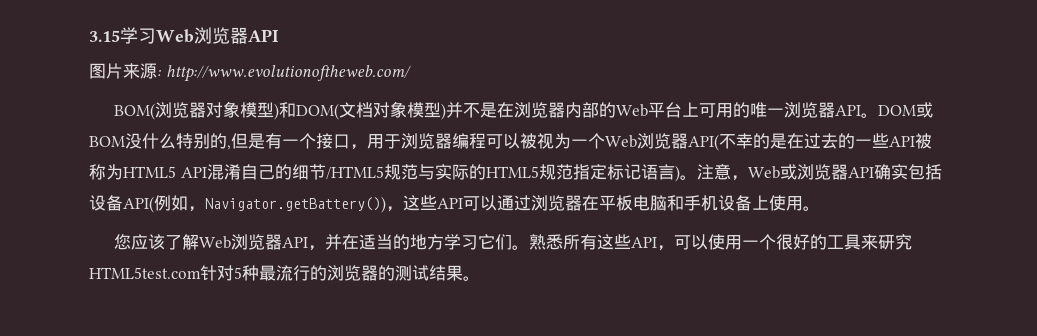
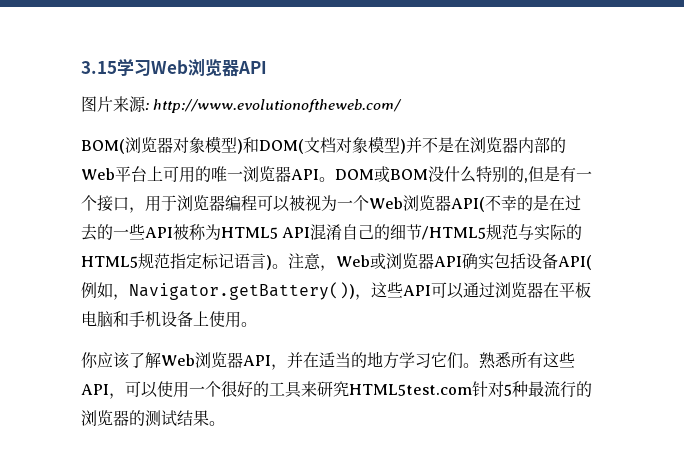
[113,234,131,250] 您 -> [81,352,98,368] 你

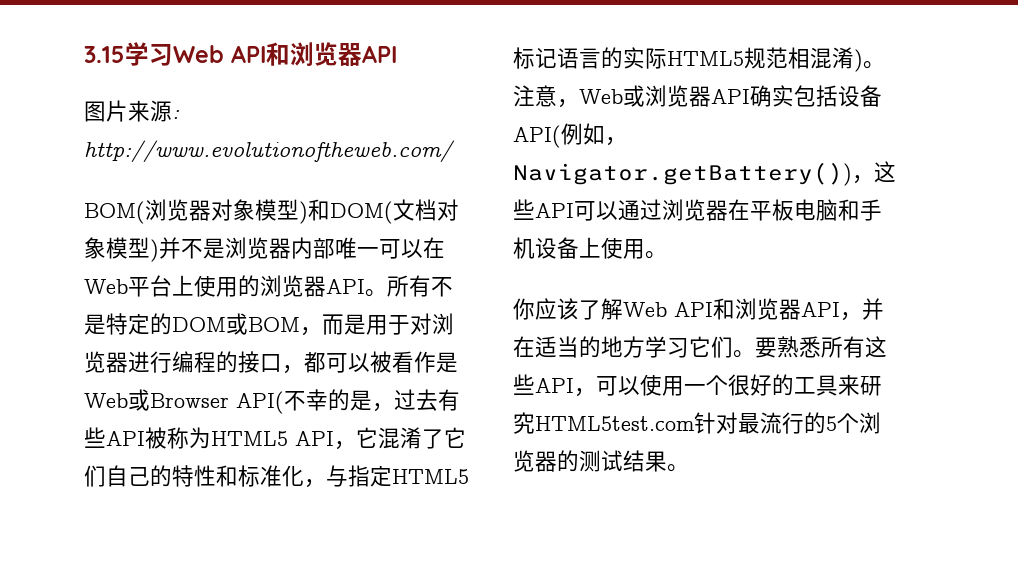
(188, 67) none -> [231,42,290,66] API和
[454,137,470,153] 在 -> (225, 248) none
[550,137,566,153] [81,166,592,183] [81,195,451,213] 的Web平台上可用的唯一浏览器API。DOM或BOM没什么特别的,但是有一个接口，用于浏览器编程可以被视为一个Web浏览器 -> [335,237,445,259] [84,275,453,297] [84,313,454,336] [84,351,458,374] [84,389,229,411] 唯一可以在Web平台上使用的浏览器API。所有不是特定的DOM或BOM，而是用于对浏览器进行编程的接口，都可以被看作是Web或Browser
[549,195,581,211] [81,224,129,241] 在过去的一 -> [372,389,460,412] ，过去有
[310,224,583,241] [81,253,266,270] 混淆自己的细节/HTML5规范与实际的HTML5规范指定标记语言 -> [334,427,466,450] [84,465,469,488] [513,47,854,69] ，它混淆了它们自己的特性和标准化，与指定HTML5标记语言的实际HTML5规范相混淆
(195, 360) none -> [674,298,735,320] API和
(479, 365) none -> [755,337,777,358] 要
[504,381,528,397] 5种 -> (738, 423) none
(592, 389) none -> [826,413,859,433] 5个

